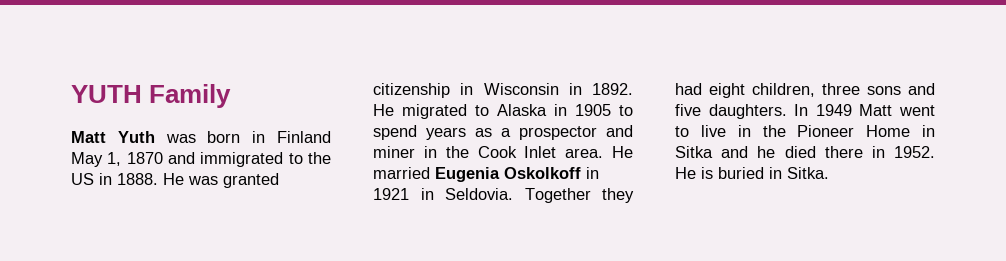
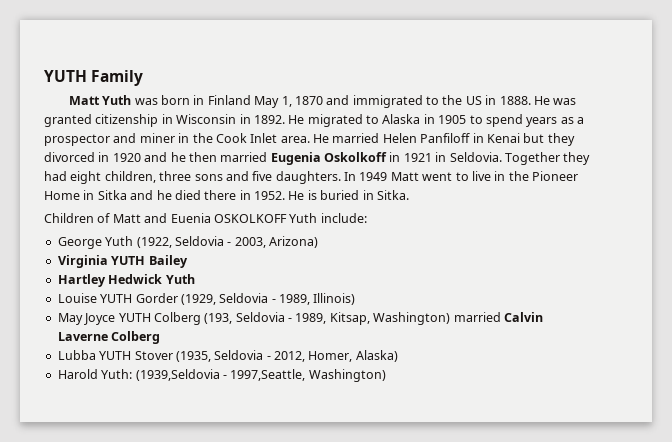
(430, 173) none -> [382,133,575,146] [44,152,268,162] Helen Panfiloff in Kenai but they divorced in 1920 and he then married
(829, 173) none -> [44,213,367,223] [57,236,318,249] [57,255,188,268] [57,274,195,287] [57,293,356,305] [57,312,543,325] [57,331,161,344] [57,350,398,362] [57,369,386,382] // Children of Matt and Euenia OSKOLKOFF Yuth include: // George Yuth (1922, Seldovia - 2003, Arizona) // Virginia YUTH Bailey // Hartley Hedwick Yuth // Louise YUTH Gorder (1929, Seldovia - 1989, Illinois) // May Joyce YUTH Colberg (193, Seldovia - 1989, Kitsap, Washington) married Calvin Laverne Colberg // Lubba YUTH Stover (1935, Seldovia - 2012, Homer, Alaska) // Harold Yuth: (1939,Seldovia - 1997,Seattle, Washington)

